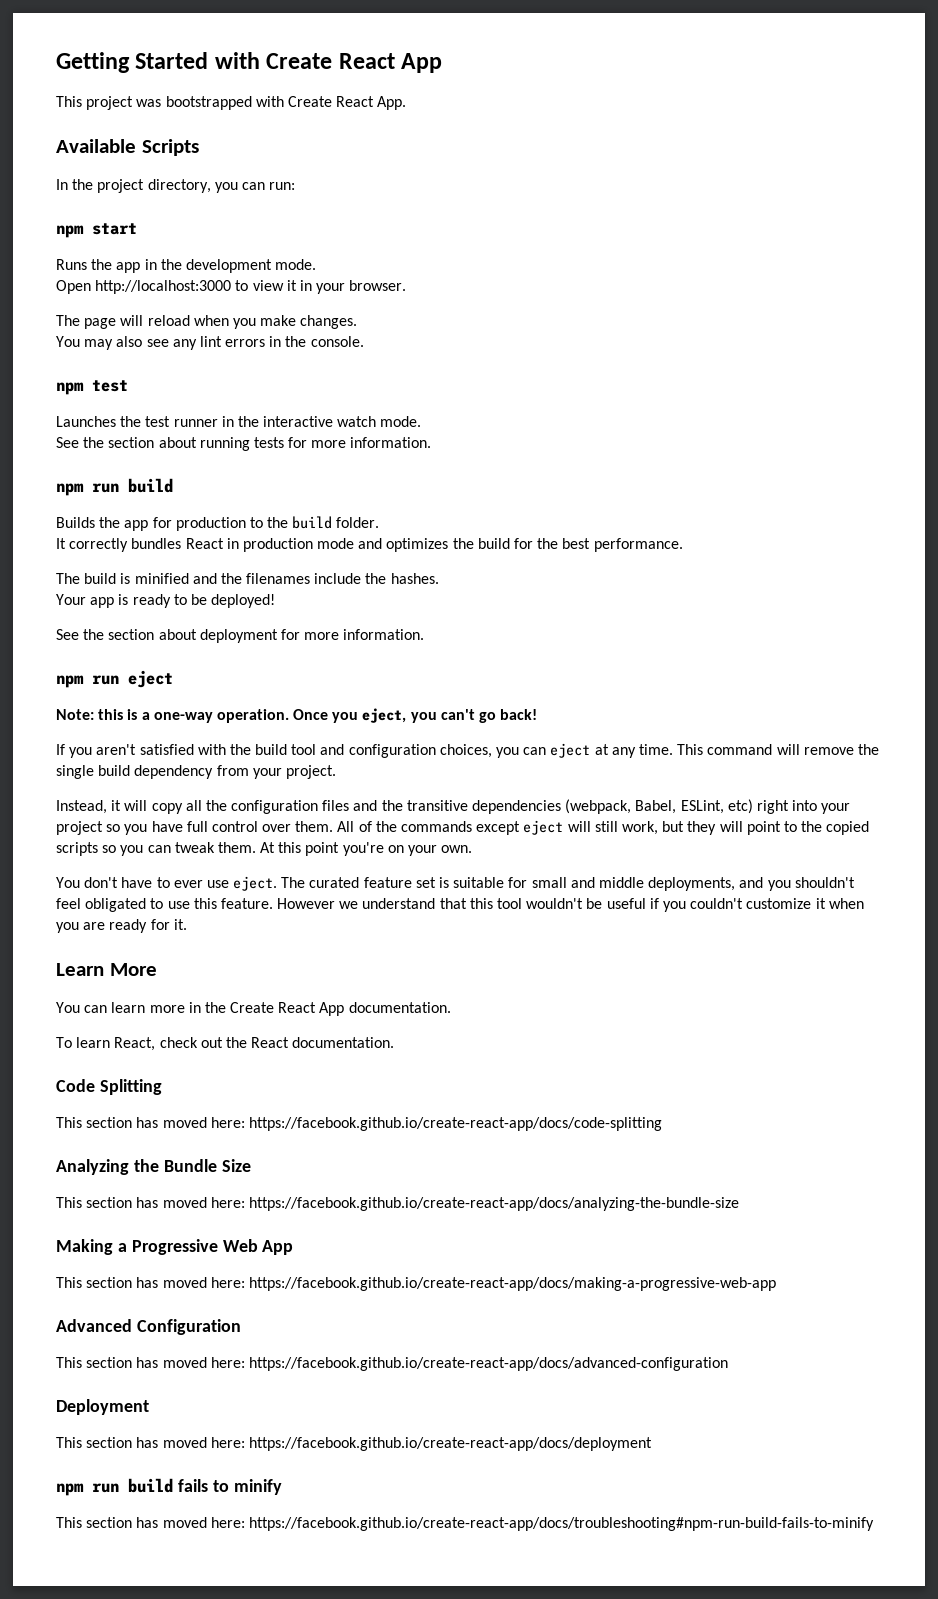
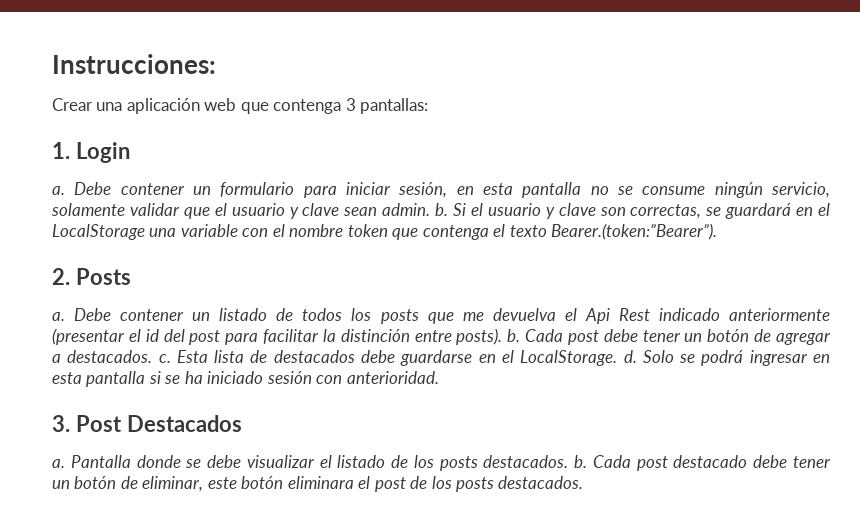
[56,52,443,73] [56,96,407,110] [56,139,199,156] [56,179,296,193] [56,223,137,238] [56,259,317,273] [56,280,407,294] [56,315,358,329] [56,336,364,350] [56,380,128,395] [56,416,422,427] [56,437,432,451] [56,478,173,496] [56,516,380,531] [56,538,683,552] [56,573,439,584] [56,594,276,608] [56,629,425,643] [56,670,173,688] [56,708,538,723] [56,743,879,758] [56,765,336,779] [56,799,851,814] [56,820,870,835] [56,842,473,856] [56,876,855,891] [56,898,864,912] [56,919,187,933] [56,963,157,976] [56,1002,451,1016] [56,1037,395,1051] [56,1079,162,1095] [56,1117,662,1131] [56,1159,251,1175] [56,1197,739,1211] [56,1239,294,1255] [56,1277,776,1291] [56,1319,241,1335] [56,1357,728,1371] [56,1399,149,1415] [56,1437,652,1451] [56,1478,282,1496] [56,1517,874,1531] Getting Started with Create React App // This project was bootstrapped with Create React App. // Available Scripts // In the project directory, you can run: // npm start // Runs the app in the development mode. // Open http://localhost:3000 to view it in your browser. // The page will reload when you make changes. // You may also see any lint errors in the console. // npm test // Launches the test runner in the interactive watch mode. // See the section about running tests for more information. // npm run build // Builds the app for production to the build folder. // It correctly bundles React in production mode and optimizes the build for the best performance. // The build is minified and the filenames include the hashes. // Your app is ready to be deployed! // See the section about deployment for more information. // npm run eject // Note: this is a one-way operation. Once you eject, you can't go back! // If you aren't satisfied with the build tool and configuration choices, you can eject at any time. This command will remove the single build dependency from your project. // Instead, it will copy all the configuration files and the transitive dependencies (webpack, Babel, ESLint, etc) right into your project so you have full control over them. All of the commands except eject will still work, but they will point to the copied scripts so you can tweak them. At this point you're on your own. // You don't have to ever use eject. The curated feature set is suitable for small and middle deployments, and you shouldn't feel obligated to use this feature. However we understand that this tool wouldn't be useful if you couldn't customize it when you are ready for it. // Learn More // You can learn more in the Create React App documentation. // To learn React, check out the React documentation. // Code Splitting // This section has moved here: https://facebook.github.io/create-react-app/docs/code-splitting // Analyzing the Bundle Size // This section has moved here: https://facebook.github.io/create-react-app/docs/analyzing-the-bundle-size // Making a Progressive Web App // This section has moved here: https://facebook.github.io/create-react-app/docs/making-a-progressive-web-app // Advanced Configuration // This section has moved here: https://facebook.github.io/create-react-app/docs/advanced-configuration // Deployment // This section has moved here: https://facebook.github.io/create-react-app/docs/deployment // npm run build fails to minify // This section has moved here: https://facebook.github.io/create-react-app/docs/troubleshooting#npm-run-build-fails-to-minify -> [52,54,216,74] [52,98,429,114] [52,142,130,163] [52,182,831,198] [51,203,830,219] [52,223,718,240] [52,268,131,285] [52,308,830,324] [52,328,832,345] [52,350,830,366] [52,371,439,387] [52,415,242,432] [52,455,831,471] [52,476,584,492] Instrucciones: // Crear una aplicación web que contenga 3 pantallas: // 1. Login // a. Debe contener un formulario para iniciar sesión, en esta pantalla no se consume ningún servicio, solamente validar que el usuario y clave sean admin. b. Si el usuario y clave son correctas, se guardará en el LocalStorage una variable con el nombre token que contenga el texto Bearer.(token:”Bearer”). // 2. Posts // a. Debe contener un listado de todos los posts que me devuelva el Api Rest indicado anteriormente (presentar el id del post para facilitar la distinción entre posts). b. Cada post debe tener un botón de agregar a destacados. c. Esta lista de destacados debe guardarse en el LocalStorage. d. Solo se podrá ingresar en esta pantalla si se ha iniciado sesión con anterioridad. // 3. Post Destacados // a. Pantalla donde se debe visualizar el listado de los posts destacados. b. Cada post destacado debe tener un botón de eliminar, este botón eliminara el post de los posts destacados.

